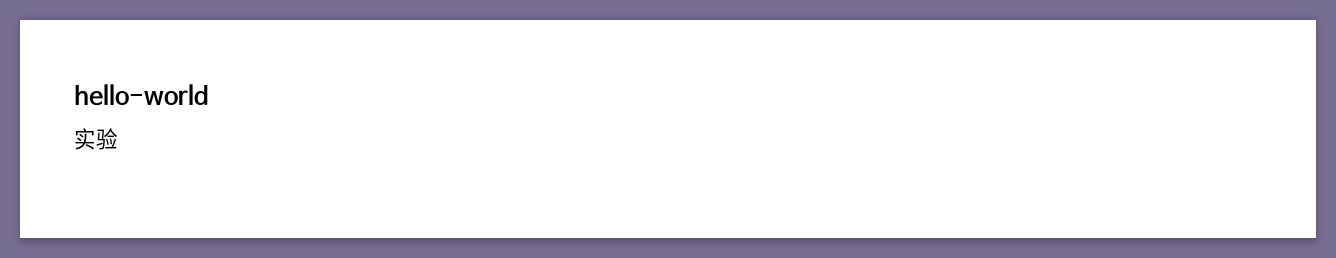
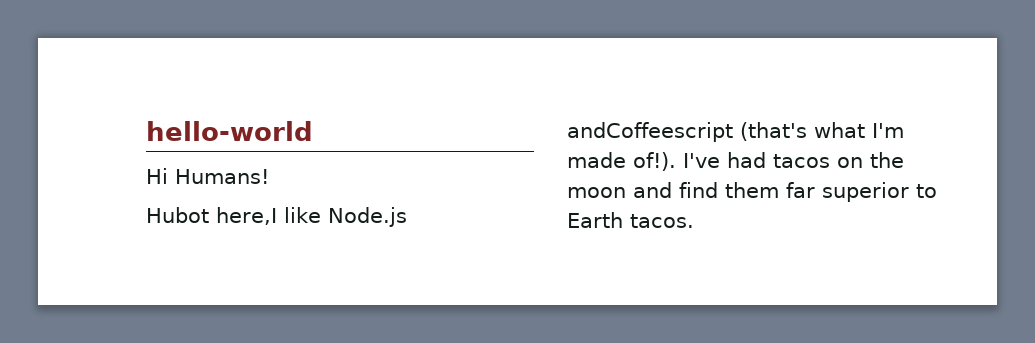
[74,128,118,150] 实验 -> [146,168,269,184] [146,207,407,227] [567,122,904,142] [567,152,904,171] [567,182,937,202] [567,212,694,228] Hi Humans! // Hubot here,I like Node.js andCoffeescript (that's what I'm made of!). I've had tacos on the moon and find them far superior to Earth tacos.

